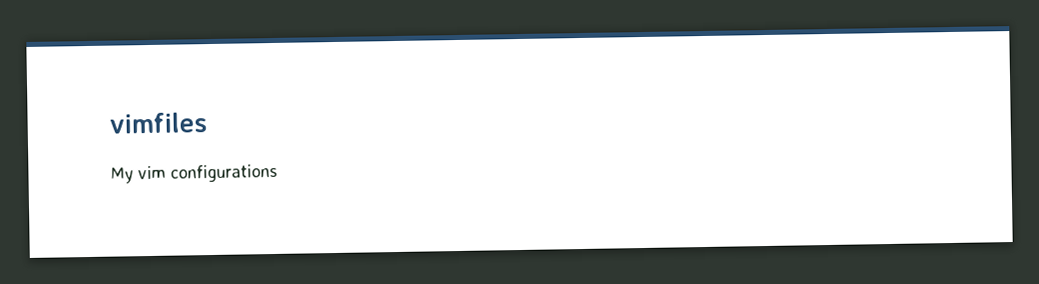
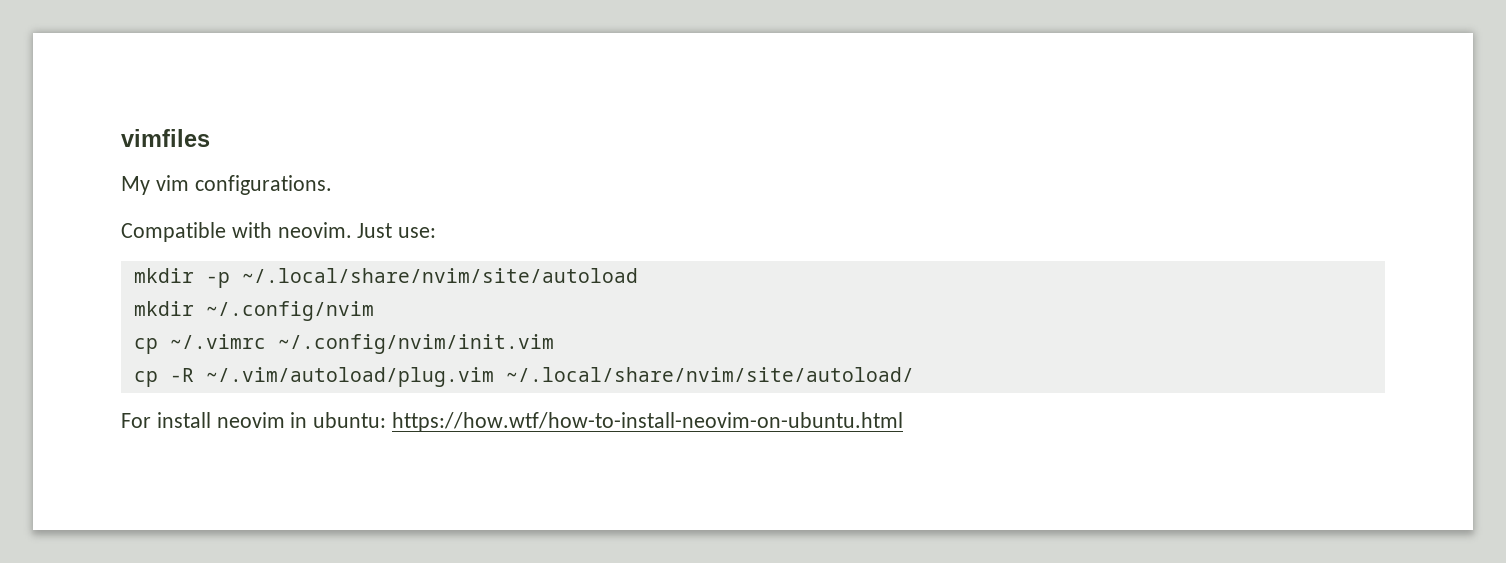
[170,163,278,183] configurations -> [194,175,332,195] [121,222,437,242] [133,268,638,288] [133,301,374,321] [133,334,554,354] [133,367,914,387] [121,412,904,432] configurations. // Compatible with neovim. Just use: // mkdir -p ~/.local/share/nvim/site/autoload // mkdir ~/.config/nvim // cp ~/.vimrc ~/.config/nvim/init.vim // cp -R ~/.vim/autoload/plug.vim ~/.local/share/nvim/site/autoload/ // For install neovim in ubuntu: https://how.wtf/how-to-install-neovim-on-ubuntu.html

